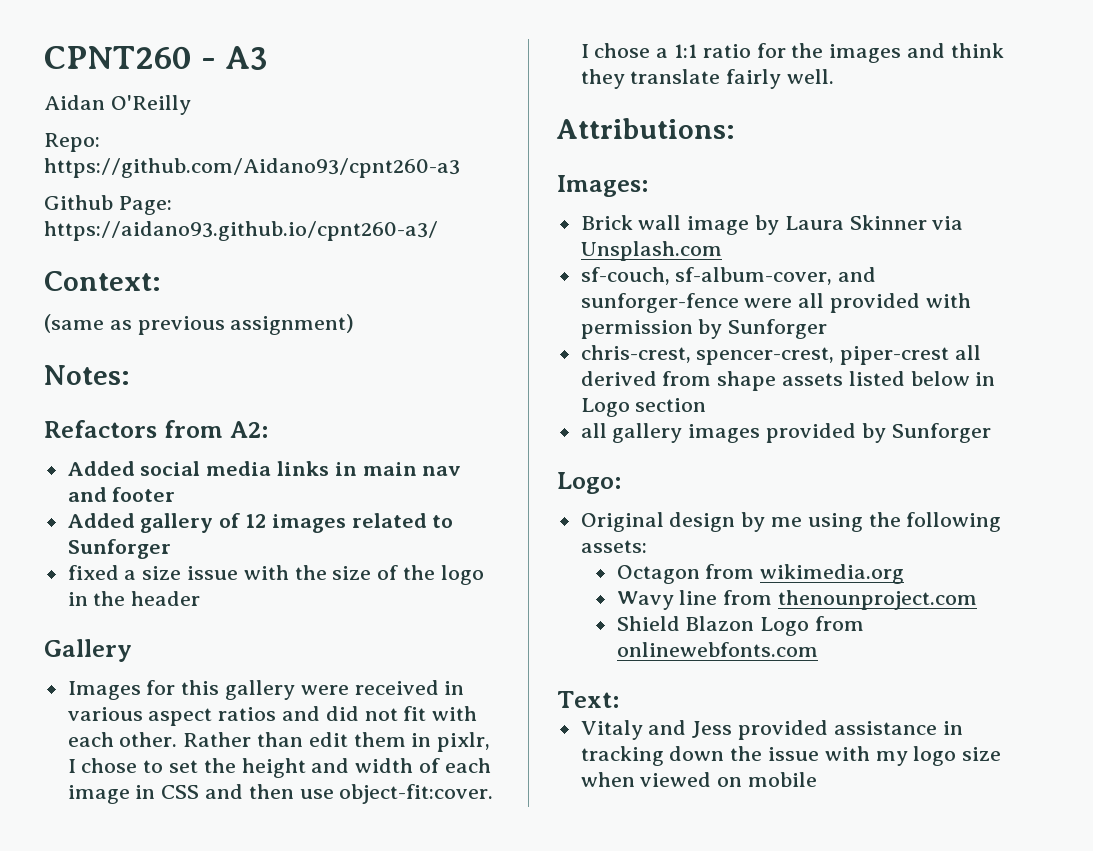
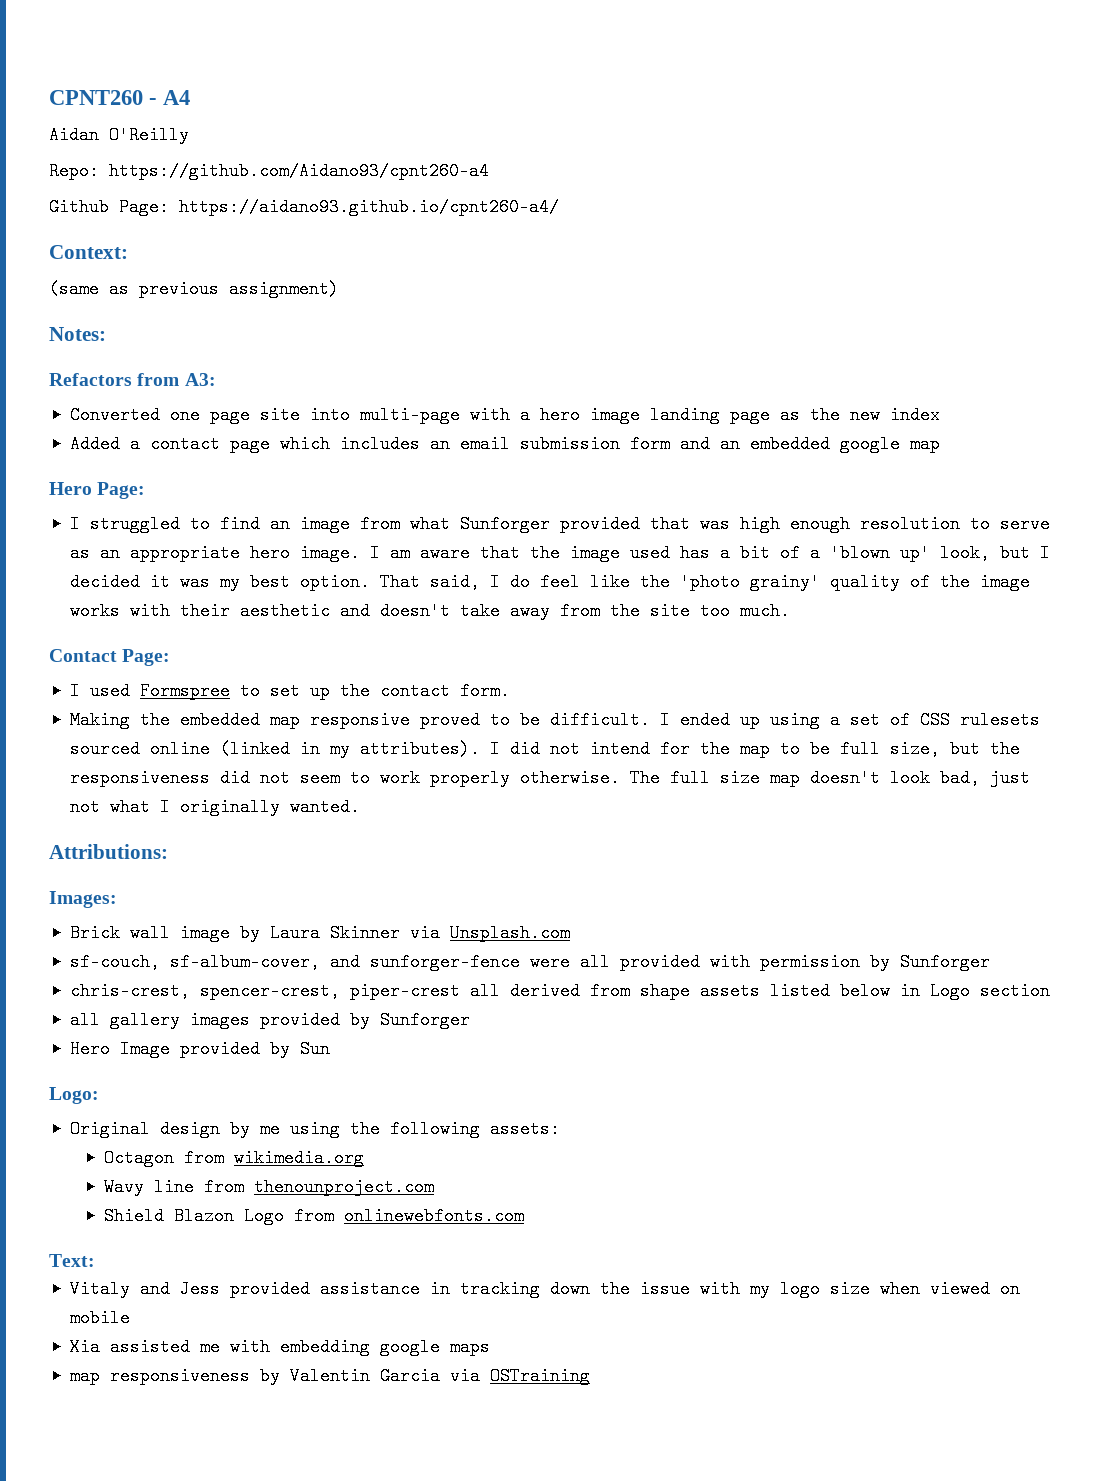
[225,46,269,70] A3 -> [163,90,191,105] A4
[44,158,460,178] https://github.com/Aidano93/cpnt260-a3 -> [109,162,489,180] https://github.com/Aidano93/cpnt260-a4
[44,221,438,241] https://aidano93.github.io/cpnt260-a3/ -> [179,198,559,216] https://aidano93.github.io/cpnt260-a4/
[229,421,269,438] [67,461,462,476] [67,487,176,502] [67,513,454,533] [67,539,171,559] [67,565,484,585] [67,591,201,606] [44,639,132,662] [67,680,465,700] [67,706,478,726] [67,732,491,752] [67,758,491,778] [67,784,494,804] [580,43,1004,63] [580,69,835,89] A2: // Added social media links in main nav and footer // Added gallery of 12 images related to Sunforger // fixed a size issue with the size of the logo in the header // Gallery // Images for this gallery were received in various aspect ratios and did not fit with each other. Rather than edit them in pixlr, I chose to set the height and width of each image in CSS and then use object-fit:cover. I chose a 1:1 ratio for the images and think they translate fairly well. -> [184,373,216,386] [69,406,940,424] [69,435,940,453] [49,482,146,499] [69,515,1050,533] [69,544,1050,562] [69,573,1030,591] [69,602,790,620] [49,649,171,666] [69,682,510,700] [69,711,1040,729] [69,740,1020,758] [69,769,1030,787] [69,798,360,816] A3: // Converted one page site into multi-page with a hero image landing page as the new index // Added a contact page which includes an email submission form and an embedded google map // Hero Page: // I struggled to find an image from what Sunforger provided that was high enough resolution to serve as an appropriate hero image. I am aware that the image used has a bit of a 'blown up' look, but I decided it was my best option. That said, I do feel like the 'photo grainy' quality of the image works with their aesthetic and doesn't take away from the site too much. // Contact Page: // I used Formspree to set up the contact form. // Making the embedded map responsive proved to be difficult. I ended up using a set of CSS rulesets sourced online (linked in my attributes). I did not intend for the map to be full size, but the responsiveness did not seem to work properly otherwise. The full size map doesn't look bad, just not what I originally wanted.
(991, 433) none -> [69,1040,330,1058] // Hero Image provided by Sun
(818, 779) none -> [69,1338,490,1356] [69,1367,590,1385] // Xia assisted me with embedding google maps // map responsiveness by Valentin Garcia via OSTraining

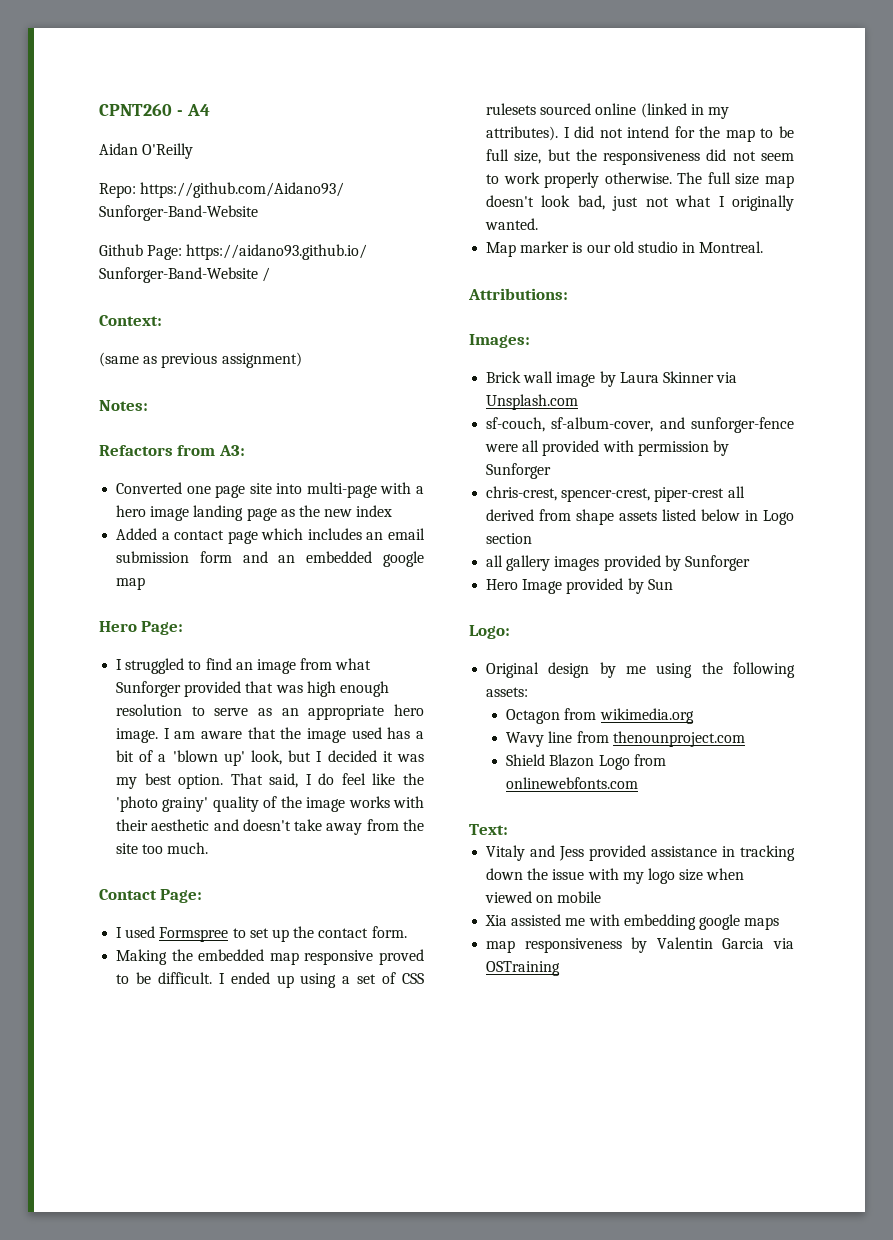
[109,162,489,180] https://github.com/Aidano93/cpnt260-a4 -> [140,182,345,198] [99,205,258,221] https://github.com/Aidano93/ Sunforger-Band-Website
[179,198,559,216] https://aidano93.github.io/cpnt260-a4/ -> [186,244,368,260] [99,267,271,283] https://aidano93.github.io/ Sunforger-Band-Website /
(360, 807) none -> [486,241,764,257] // Map marker is our old studio in Montreal.

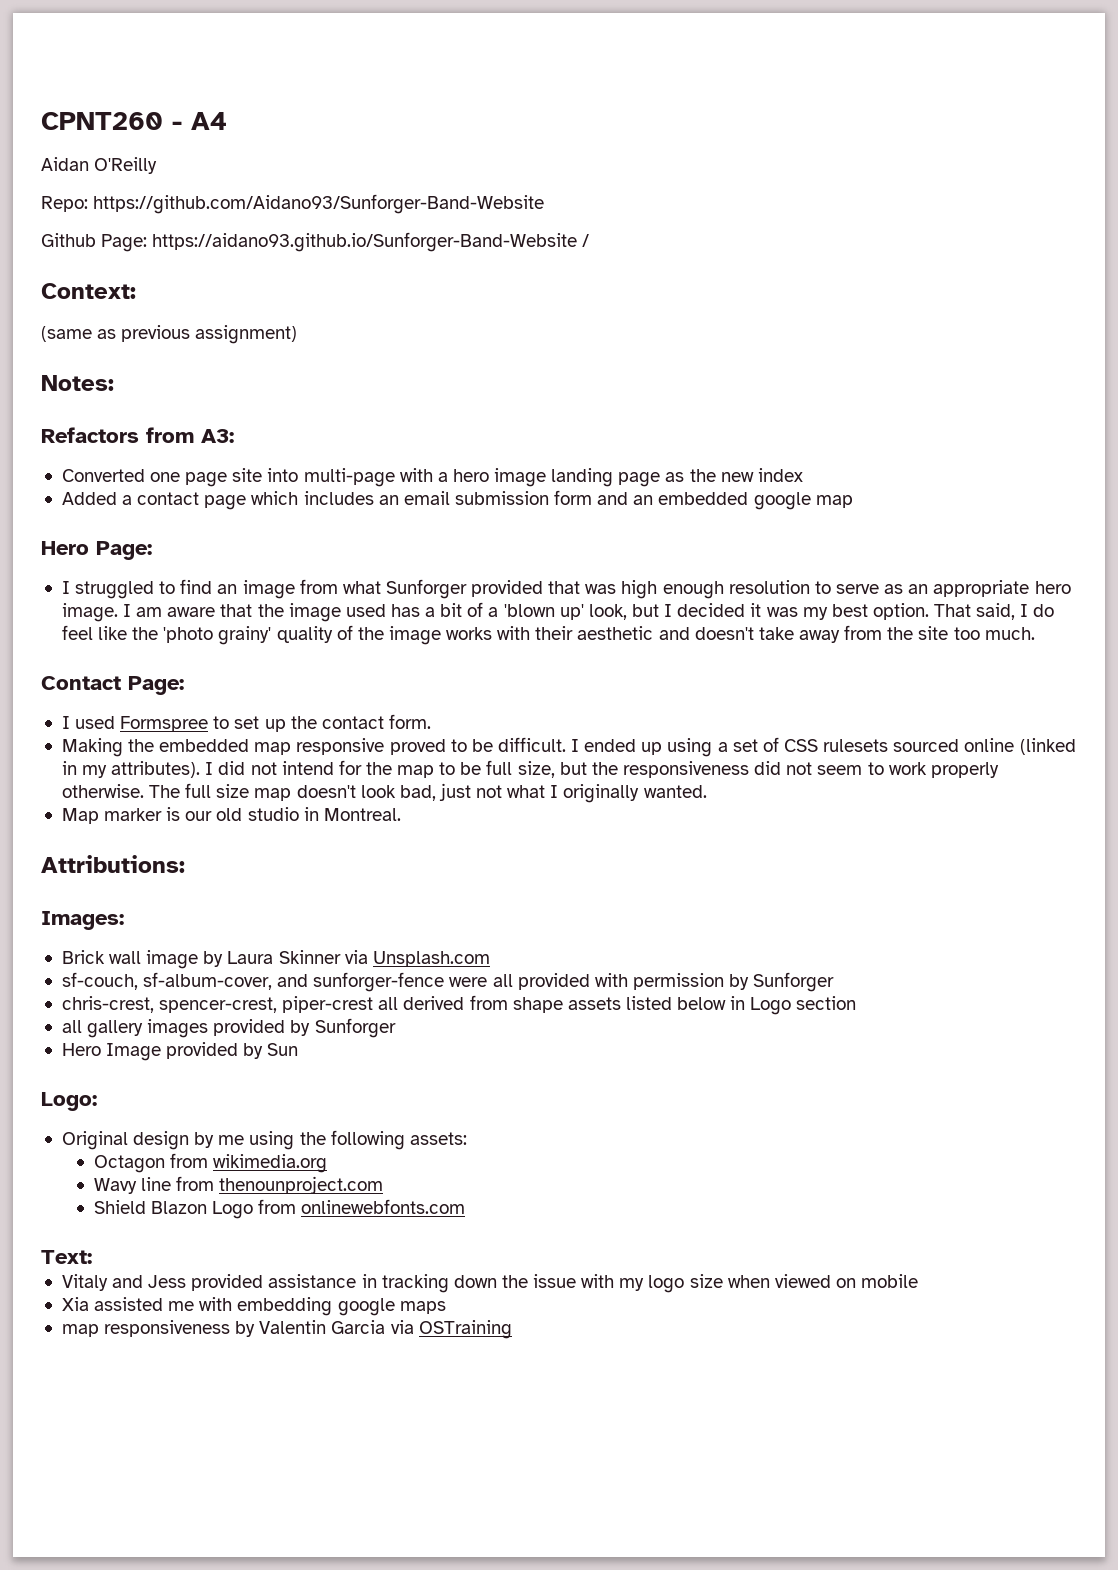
[140,182,345,198] [99,205,258,221] https://github.com/Aidano93/ Sunforger-Band-Website -> [93,194,545,214] https://github.com/Aidano93/Sunforger-Band-Website
[186,244,368,260] [99,267,258,283] https://aidano93.github.io/ Sunforger-Band-Website -> [152,232,578,252] https://aidano93.github.io/Sunforger-Band-Website

